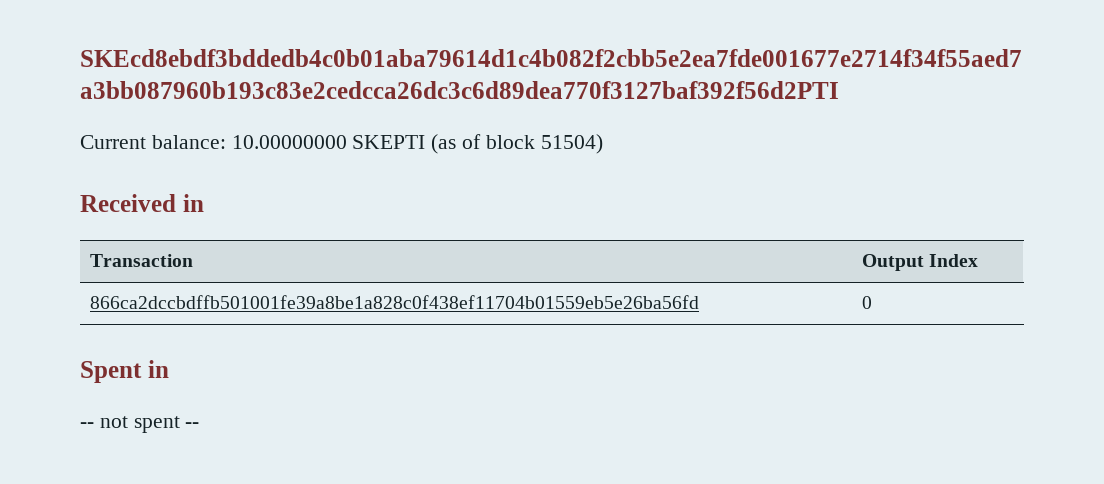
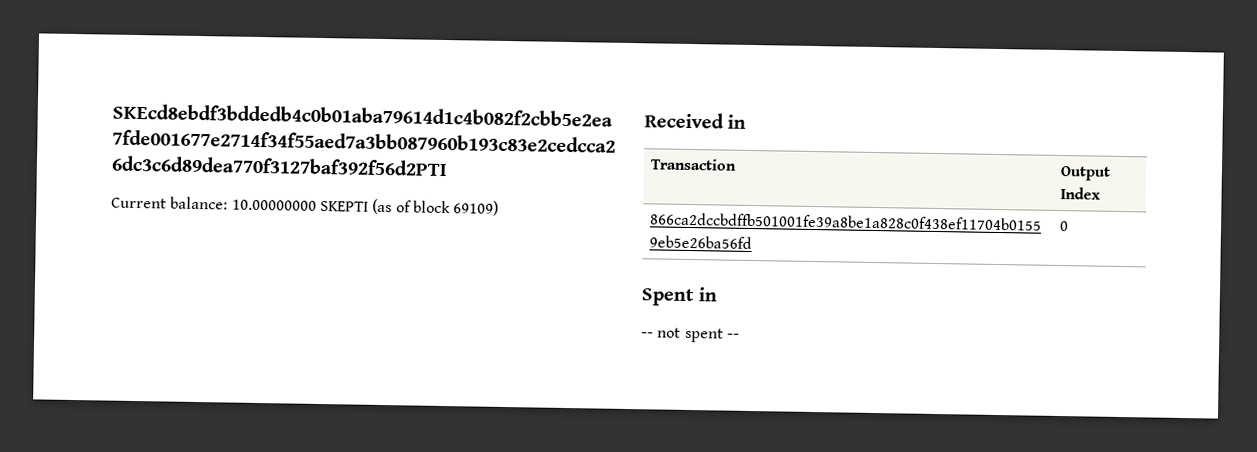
[540,134,603,154] 51504) -> [453,200,500,216] 69109)

